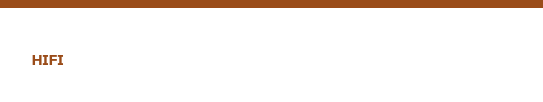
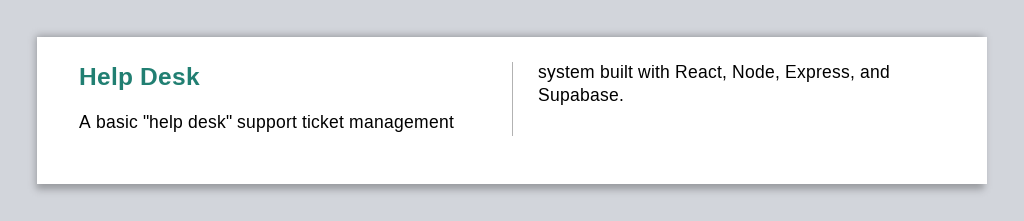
[32,55,64,65] HIFI -> [79,67,200,90] [79,115,454,132] [538,65,890,82] [538,88,624,105] Help Desk // A basic "help desk" support ticket management system built with React, Node, Express, and Supabase.

